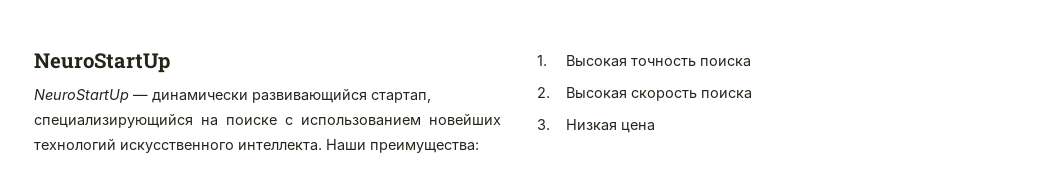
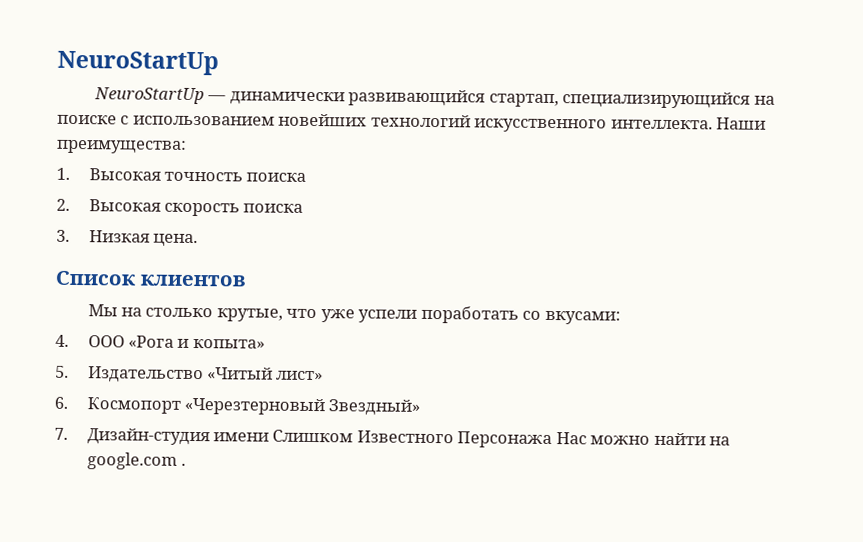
[620,122,655,133] цена -> [153,233,199,248] [55,270,246,287] [87,304,621,325] [55,334,265,349] [55,365,324,384] [54,396,421,416] [54,427,731,449] [86,452,187,470] цена. // Список клиентов // Мы на столько крутые, что уже успели поработать со вкусами: // 4. ООО «Рога и копыта» // 5. Издательство «Читый лист» // 6. Космопорт «Черезтерновый Звездный» // 7. Дизайн-студия имени Слишком Известного Персонажа Нас можно найти на google.com .

